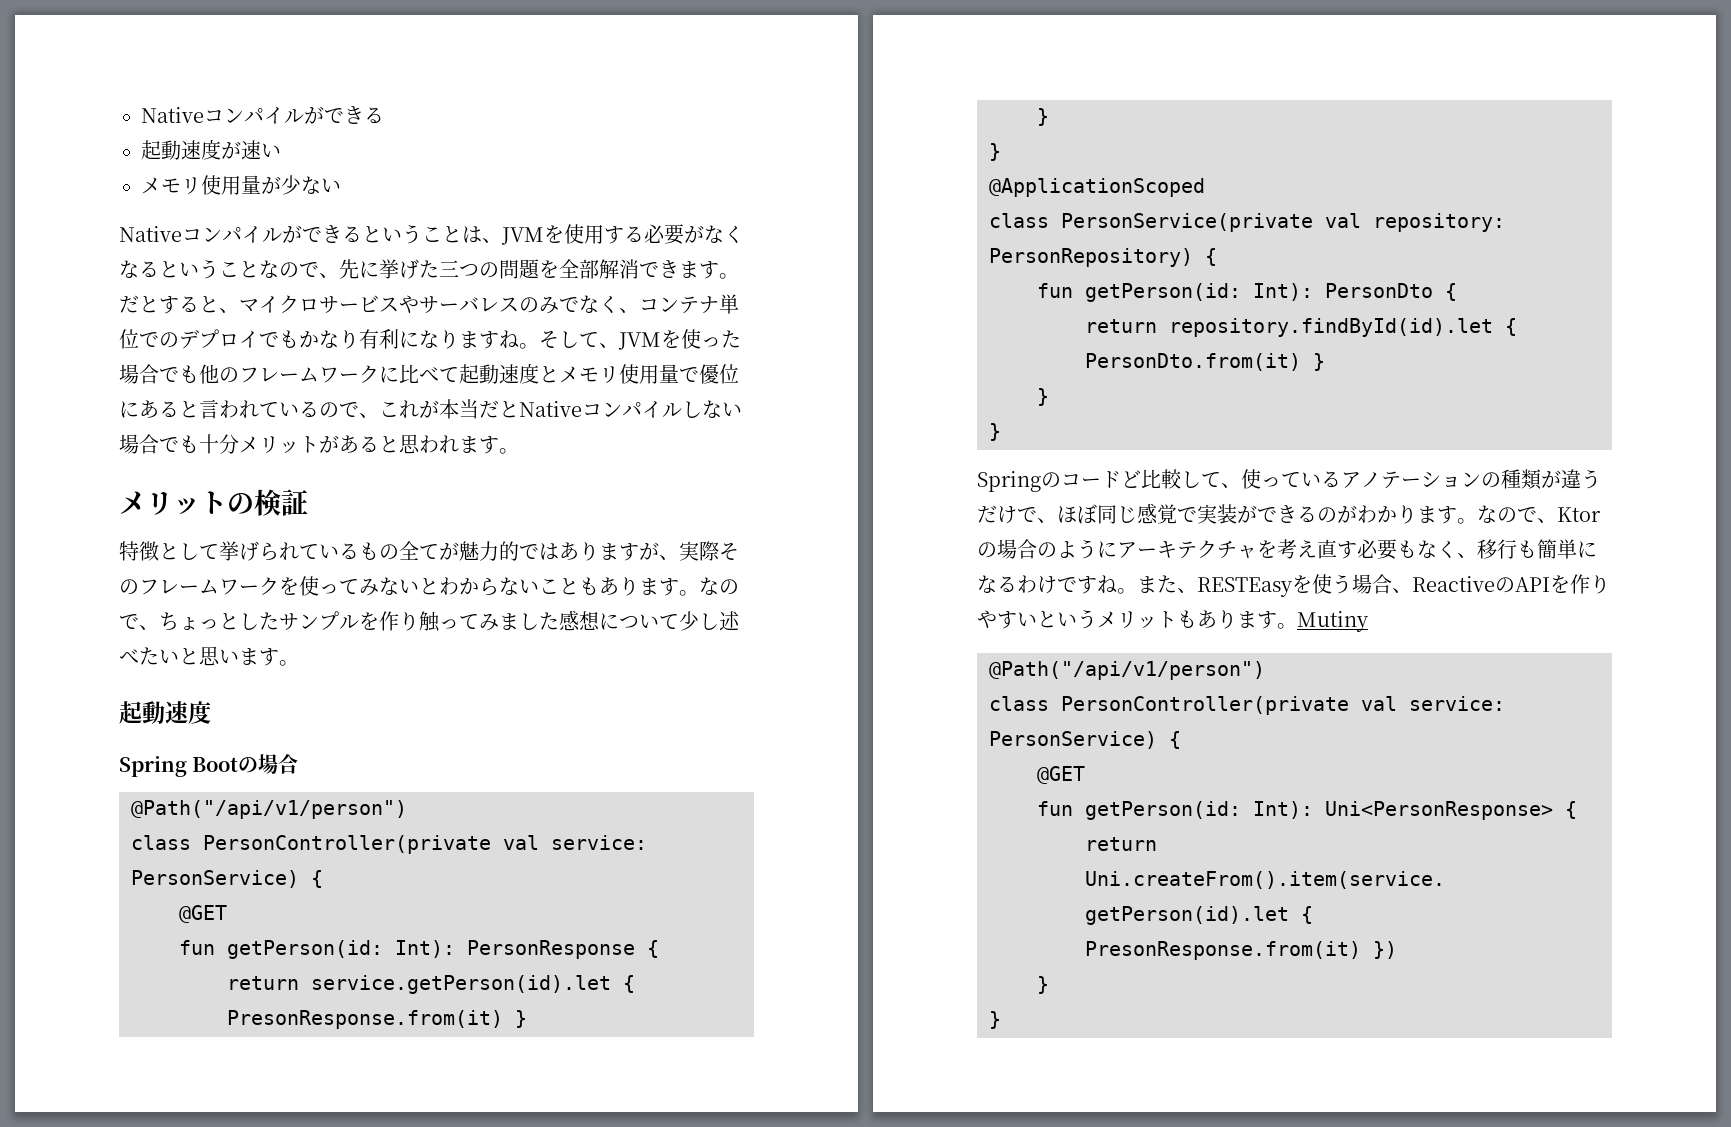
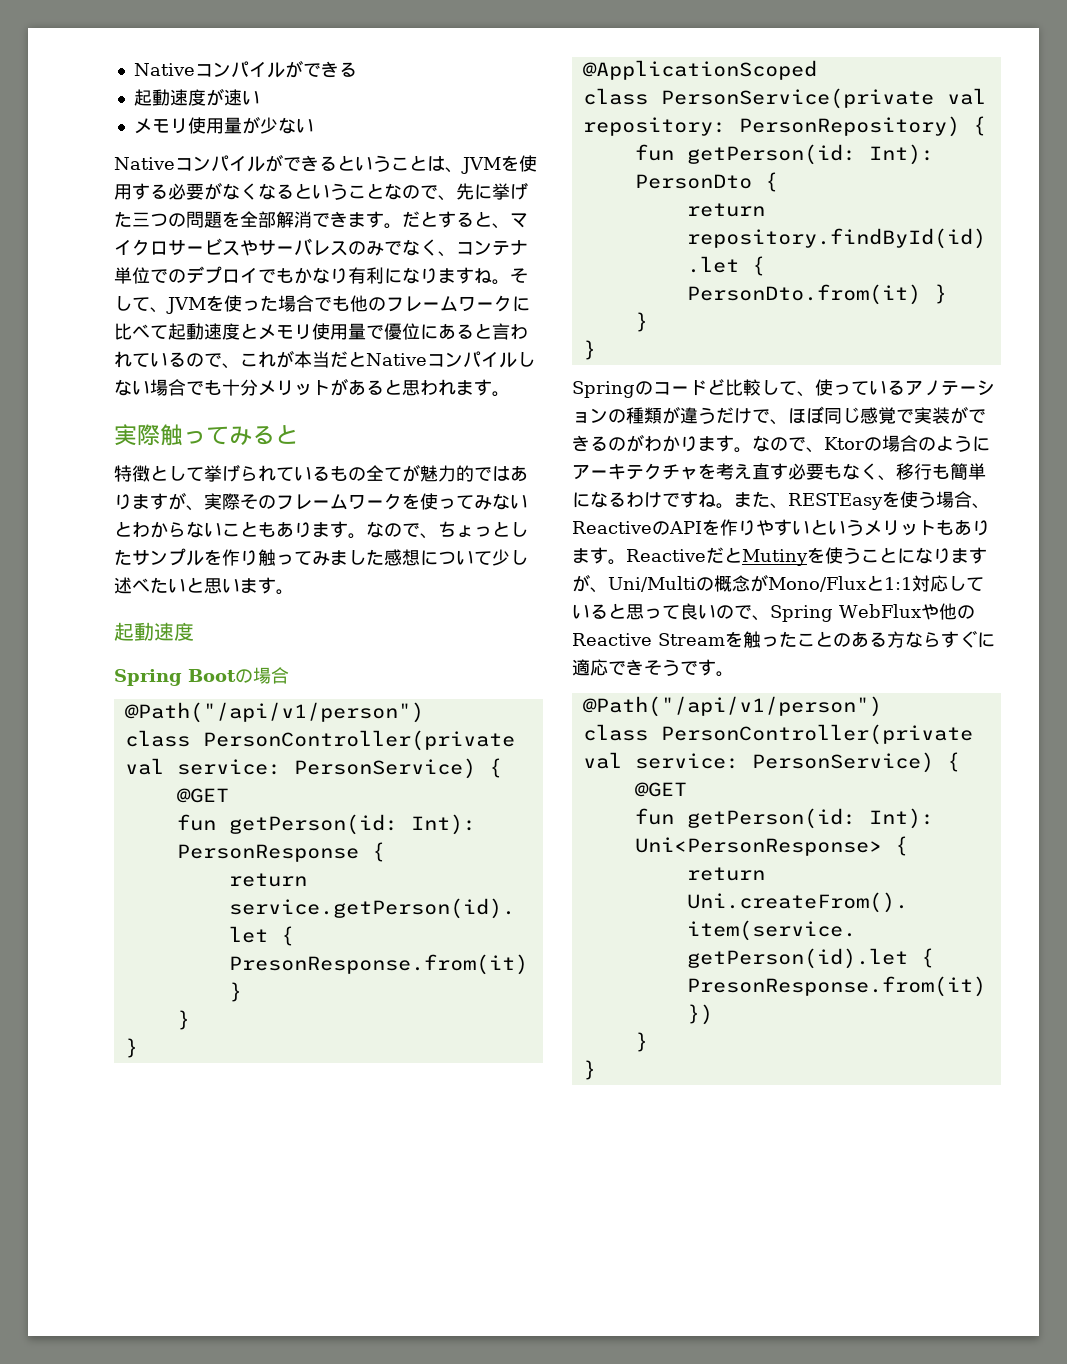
[119,489,308,516] メリットの検証 -> [114,424,298,446] 実際触ってみると
(1297, 626) none -> [626,547,742,563] Reactiveだと
(1369, 621) none -> [807,547,987,564] [572,574,984,593] [572,603,975,622] [572,630,995,648] [572,659,734,677] を使うことになりますが、Uni/Multiの概念がMono/Fluxと1:1対応していると思って良いので、Spring WebFluxや他のReactive Streamを触ったことのある方ならすぐに適応できそうです。

